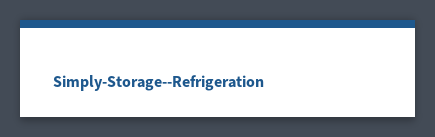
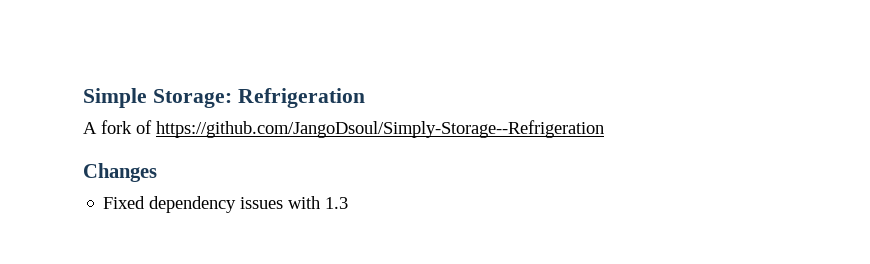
[53,75,264,91] Simply-Storage--Refrigeration -> [83,88,365,108] [83,120,604,138] [83,163,157,182] [103,196,349,213] Simple Storage: Refrigeration // A fork of https://github.com/JangoDsoul/Simply-Storage--Refrigeration // Changes // Fixed dependency issues with 1.3

